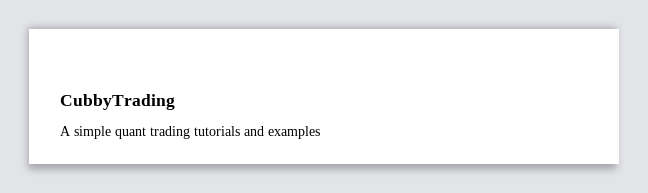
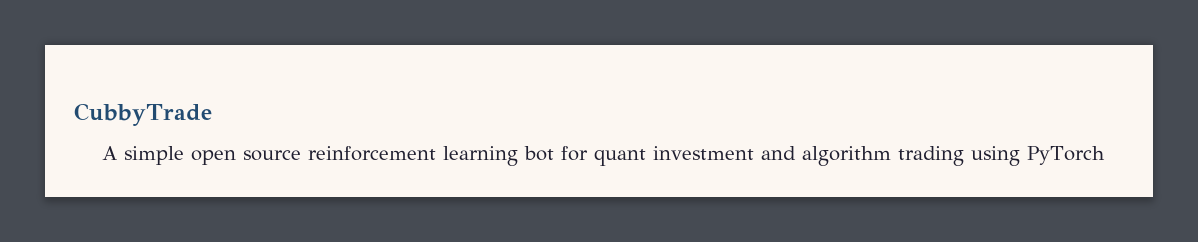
[60,94,175,110] CubbyTrading -> [74,103,212,126] CubbyTrade
[115,126,320,139] quant trading tutorials and examples -> [191,146,1106,166] open source reinforcement learning bot for quant investment and algorithm trading using PyTorch

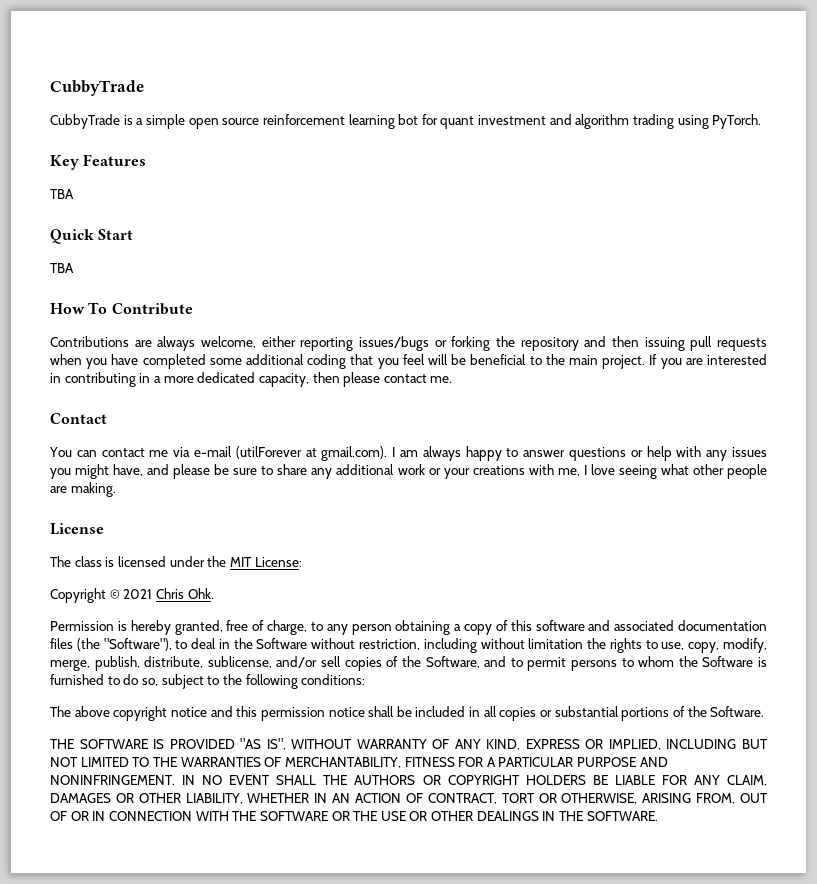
[102,146,118,160] A -> [50,114,144,129] CubbyTrade is a
[1027,146,1106,165] PyTorch -> [712,114,762,129] [50,154,147,170] [50,189,74,199] [50,229,134,244] [50,263,74,273] [50,302,193,315] [50,336,767,351] [50,354,768,369] [50,372,453,387] [50,413,107,424] [49,446,767,461] [50,464,767,479] [50,482,116,497] [50,523,104,535] [50,556,302,567] [50,588,214,603] [50,620,767,635] [50,638,768,653] [50,656,767,671] [50,674,366,689] [50,706,765,721] [50,738,767,750] [50,757,668,768] [50,775,767,786] [50,793,768,804] [50,811,658,821] PyTorch. // Key Features // TBA // Quick Start // TBA // How To Contribute // Contributions are always welcome, either reporting issues/bugs or forking the repository and then issuing pull requests when you have completed some additional coding that you feel will be beneficial to the main project. If you are interested in contributing in a more dedicated capacity, then please contact me. // Contact // You can contact me via e-mail (utilForever at gmail.com). I am always happy to answer questions or help with any issues you might have, and please be sure to share any additional work or your creations with me, I love seeing what other people are making. // License // The class is licensed under the MIT License: // Copyright © 2021 Chris Ohk. // Permission is hereby granted, free of charge, to any person obtaining a copy of this software and associated documentation files (the "Software"), to deal in the Software without restriction, including without limitation the rights to use, copy, modify, merge, publish, distribute, sublicense, and/or sell copies of the Software, and to permit persons to whom the Software is furnished to do so, subject to the following conditions: // The above copyright notice and this permission notice shall be included in all copies or substantial portions of the Software. // THE SOFTWARE IS PROVIDED "AS IS", WITHOUT WARRANTY OF ANY KIND, EXPRESS OR IMPLIED, INCLUDING BUT NOT LIMITED TO THE WARRANTIES OF MERCHANTABILITY, FITNESS FOR A PARTICULAR PURPOSE AND NONINFRINGEMENT. IN NO EVENT SHALL THE AUTHORS OR COPYRIGHT HOLDERS BE LIABLE FOR ANY CLAIM, DAMAGES OR OTHER LIABILITY, WHETHER IN AN ACTION OF CONTRACT, TORT OR OTHERWISE, ARISING FROM, OUT OF OR IN CONNECTION WITH THE SOFTWARE OR THE USE OR OTHER DEALINGS IN THE SOFTWARE.

